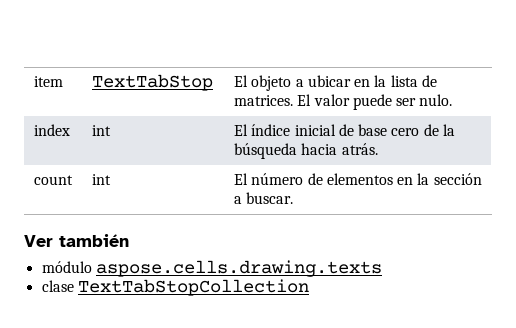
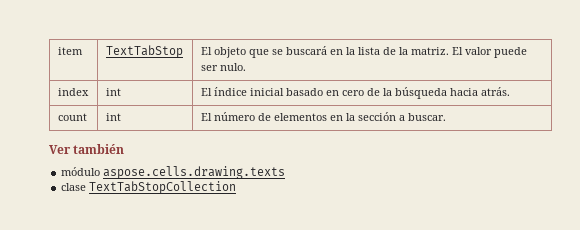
[295,75,351,87] a ubicar -> [248,46,327,58] que se buscará
[233,95,293,106] matrices. -> [398,47,449,55] la matriz.
[338,124,388,136] de base -> [285,88,339,96] basado en

